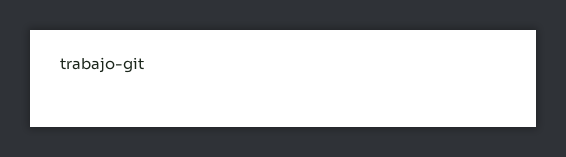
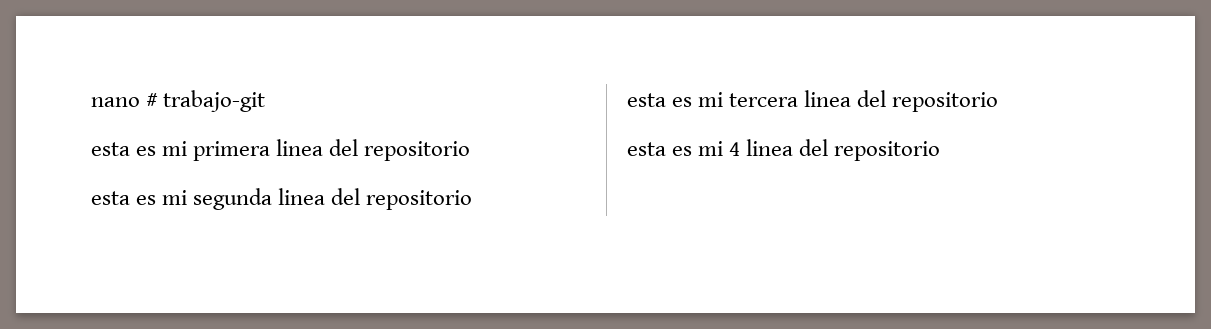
(60, 65) none -> [91,93,159,107] nano #
(144, 65) none -> [91,139,471,161] [91,188,473,210] [627,90,999,112] [627,139,941,161] // esta es mi primera linea del repositorio // esta es mi segunda linea del repositorio // esta es mi tercera linea del repositorio // esta es mi 4 linea del repositorio

